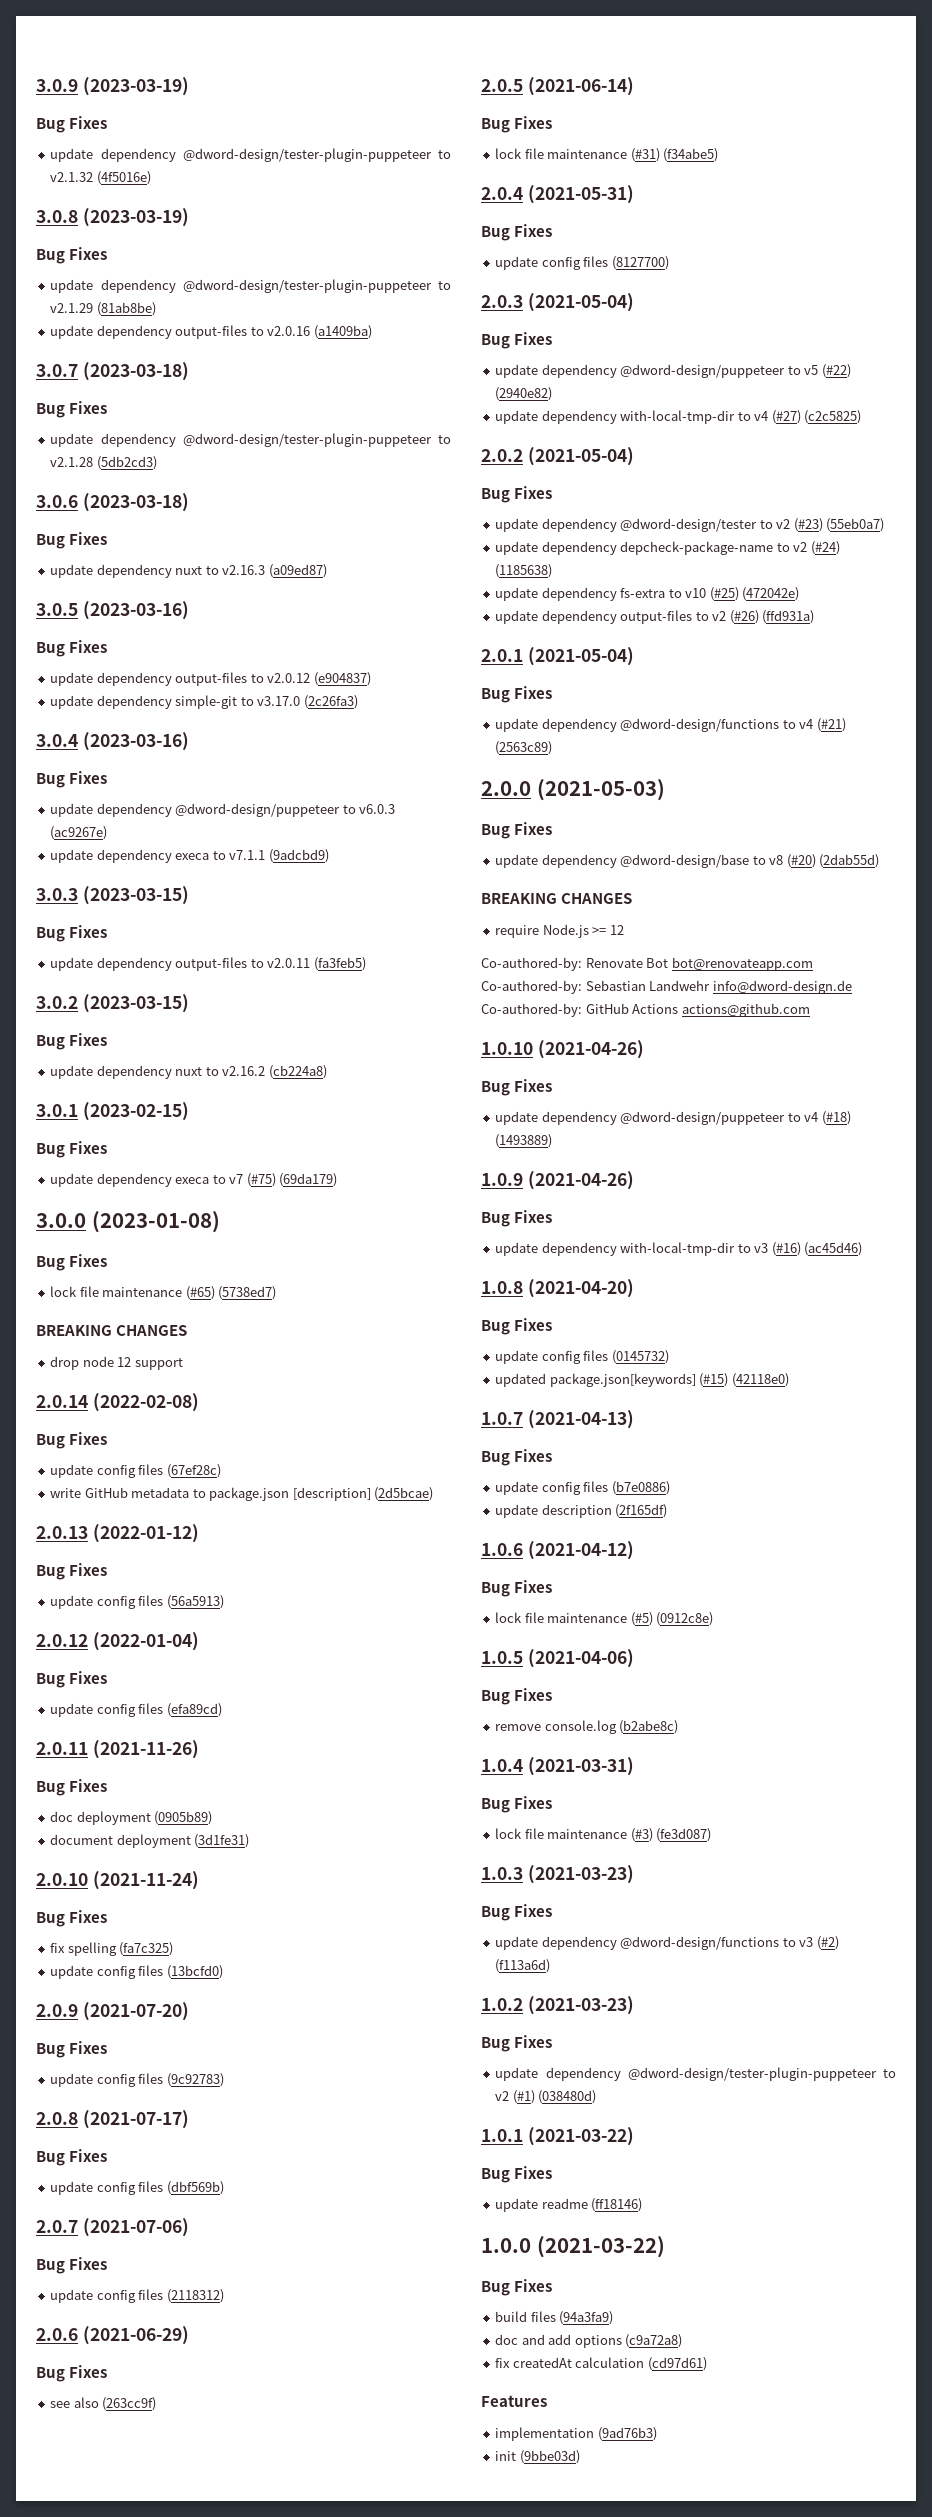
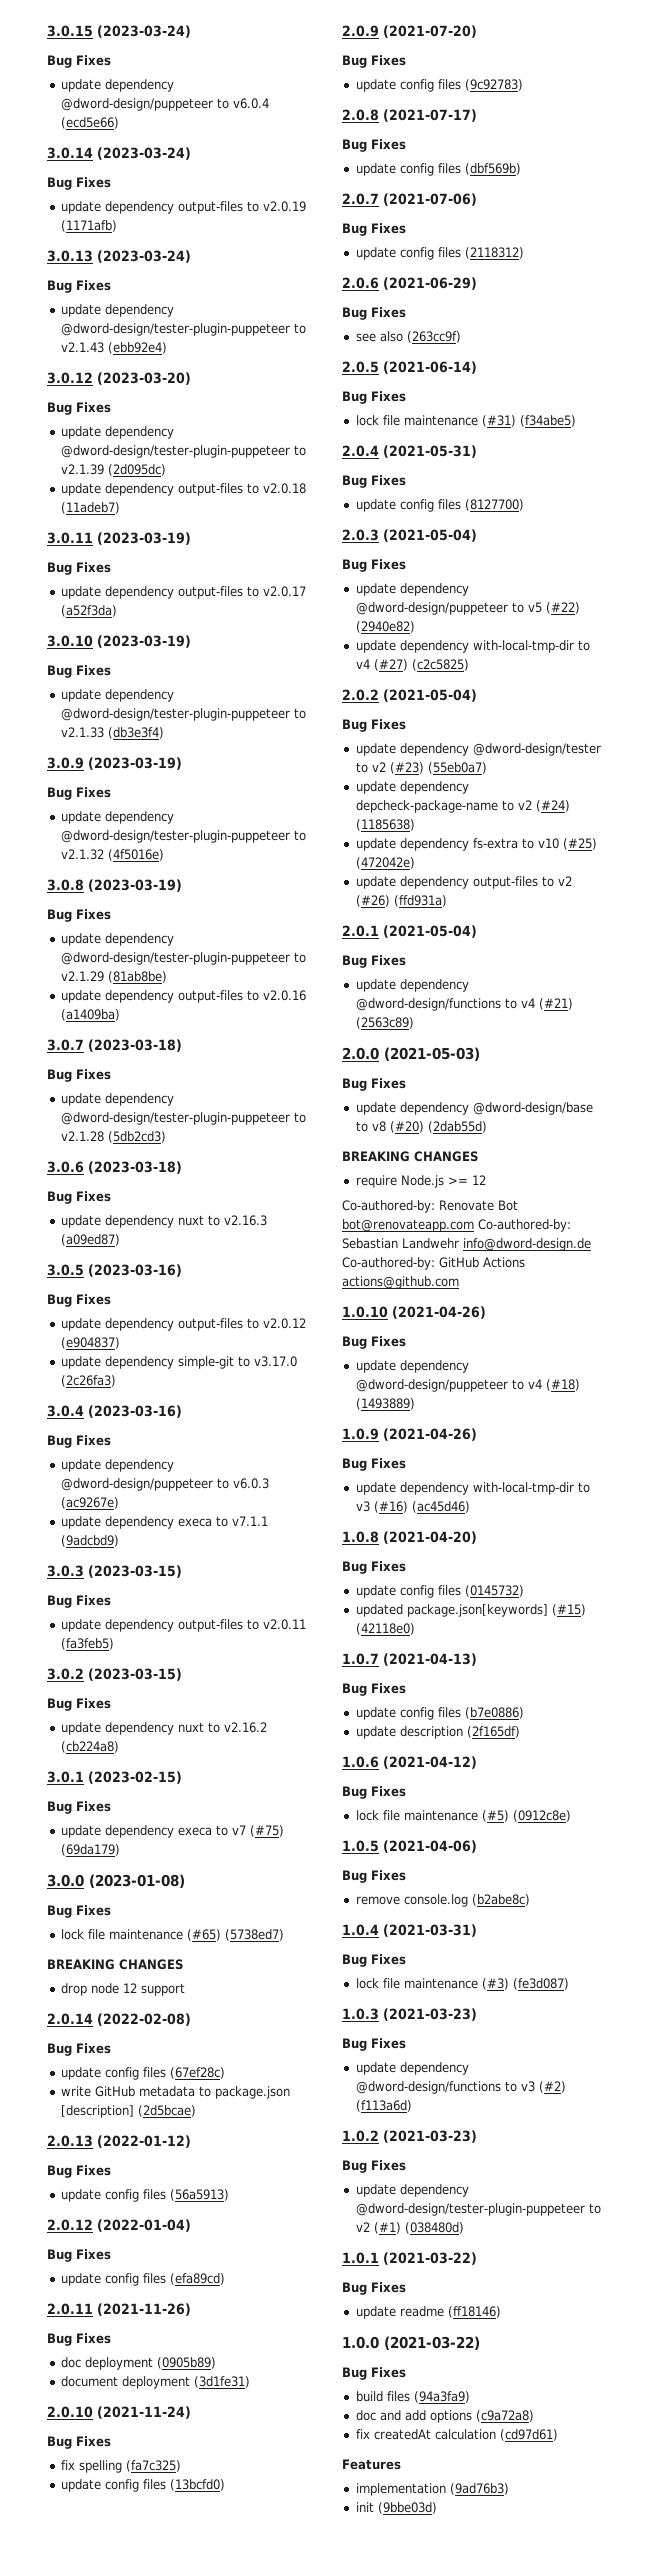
(36, 85) none -> [47,25,191,38] [47,55,111,68] [60,79,174,92] [60,98,269,111] [60,117,119,129] [47,147,191,160] [47,177,111,190] [60,201,306,214] [60,220,117,232] [47,250,191,263] [47,280,111,293] [60,304,174,317] [60,323,306,336] [60,342,167,354] [47,372,191,385] [47,402,111,415] [60,426,174,439] [60,445,306,458] [60,464,166,476] [60,483,306,496] [60,502,120,514] [47,532,191,545] [47,562,111,575] [60,586,306,599] [60,605,117,617] [47,635,191,648] [47,665,111,678] [60,689,174,702] [60,708,306,721] [60,727,164,739] 3.0.15 (2023-03-24) // Bug Fixes // update dependency @dword-design/puppeteer to v6.0.4 (ecd5e66) // 3.0.14 (2023-03-24) // Bug Fixes // update dependency output-files to v2.0.19 (1171afb) // 3.0.13 (2023-03-24) // Bug Fixes // update dependency @dword-design/tester-plugin-puppeteer to v2.1.43 (ebb92e4) // 3.0.12 (2023-03-20) // Bug Fixes // update dependency @dword-design/tester-plugin-puppeteer to v2.1.39 (2d095dc) // update dependency output-files to v2.0.18 (11adeb7) // 3.0.11 (2023-03-19) // Bug Fixes // update dependency output-files to v2.0.17 (a52f3da) // 3.0.10 (2023-03-19) // Bug Fixes // update dependency @dword-design/tester-plugin-puppeteer to v2.1.33 (db3e3f4) //

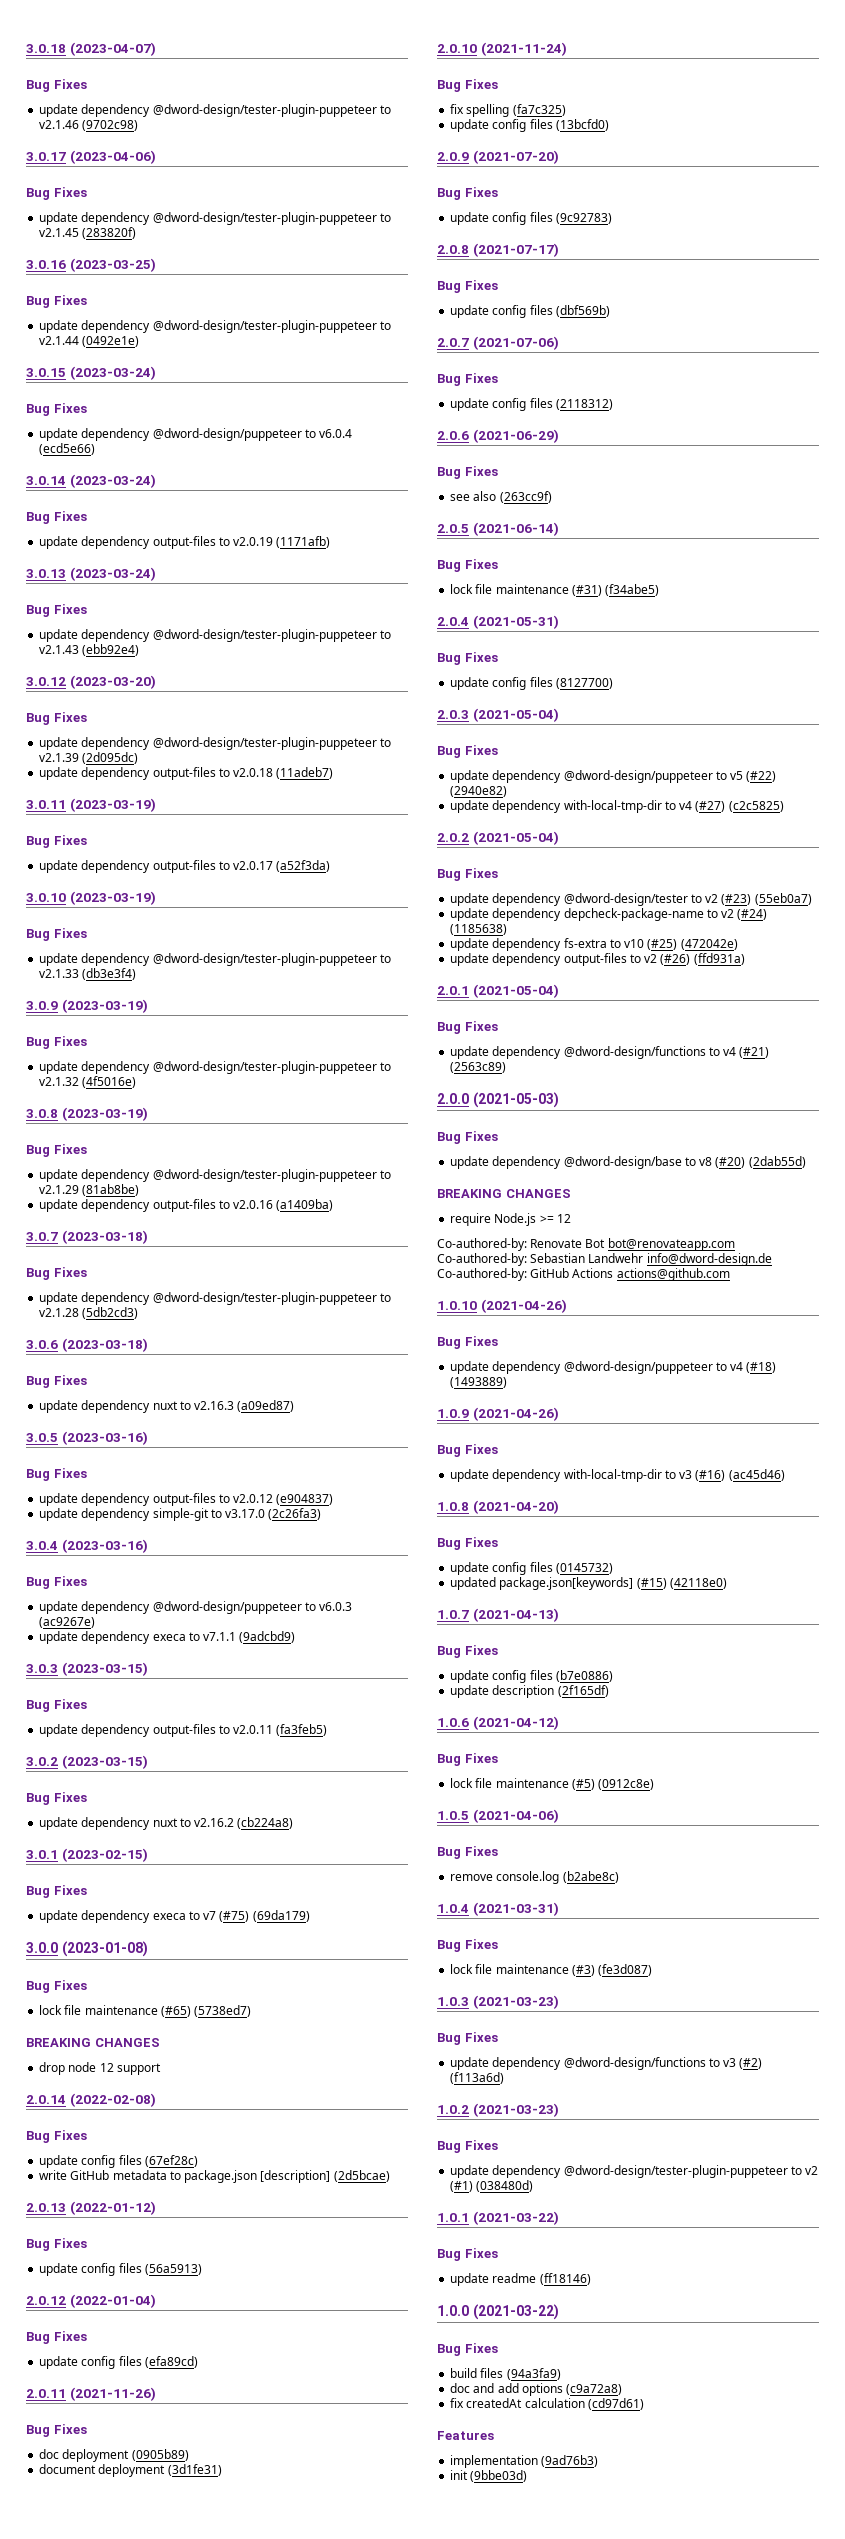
(47, 31) none -> [26,42,156,56] [26,79,87,92] [39,104,391,117] [39,120,139,131] [26,150,156,164] [26,187,87,200] [39,212,391,225] [39,227,137,239] [26,258,156,272] [26,295,87,308] [39,320,391,333] [39,336,140,347] 3.0.18 (2023-04-07) // Bug Fixes // update dependency @dword-design/tester-plugin-puppeteer to v2.1.46 (9702c98) // 3.0.17 (2023-04-06) // Bug Fixes // update dependency @dword-design/tester-plugin-puppeteer to v2.1.45 (283820f) // 3.0.16 (2023-03-25) // Bug Fixes // update dependency @dword-design/tester-plugin-puppeteer to v2.1.44 (0492e1e) //

